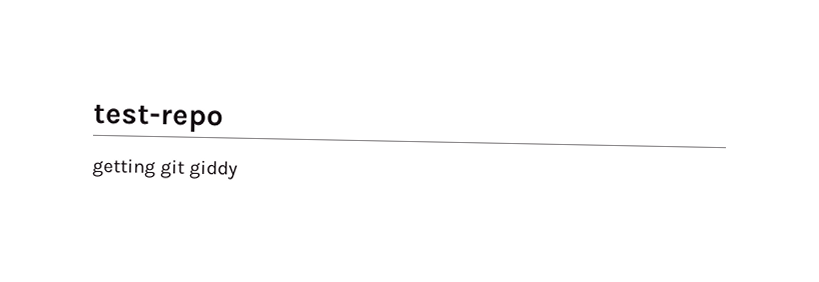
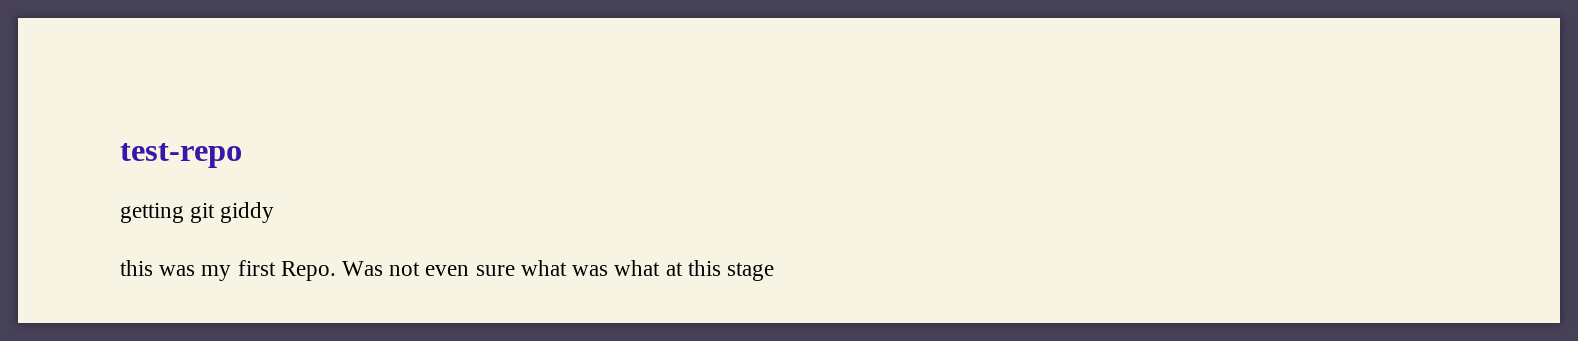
(239, 169) none -> [120,260,774,281] // this was my first Repo. Was not even sure what was what at this stage

